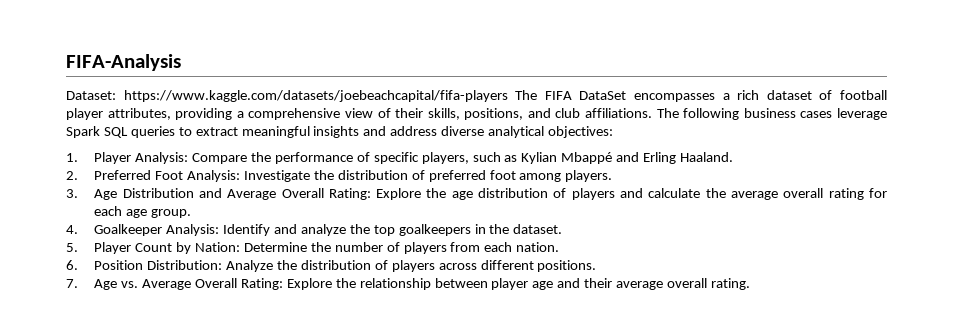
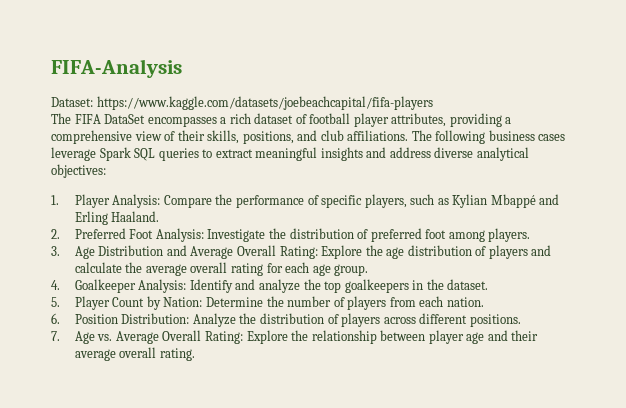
(508, 96) none -> (433, 103) //

